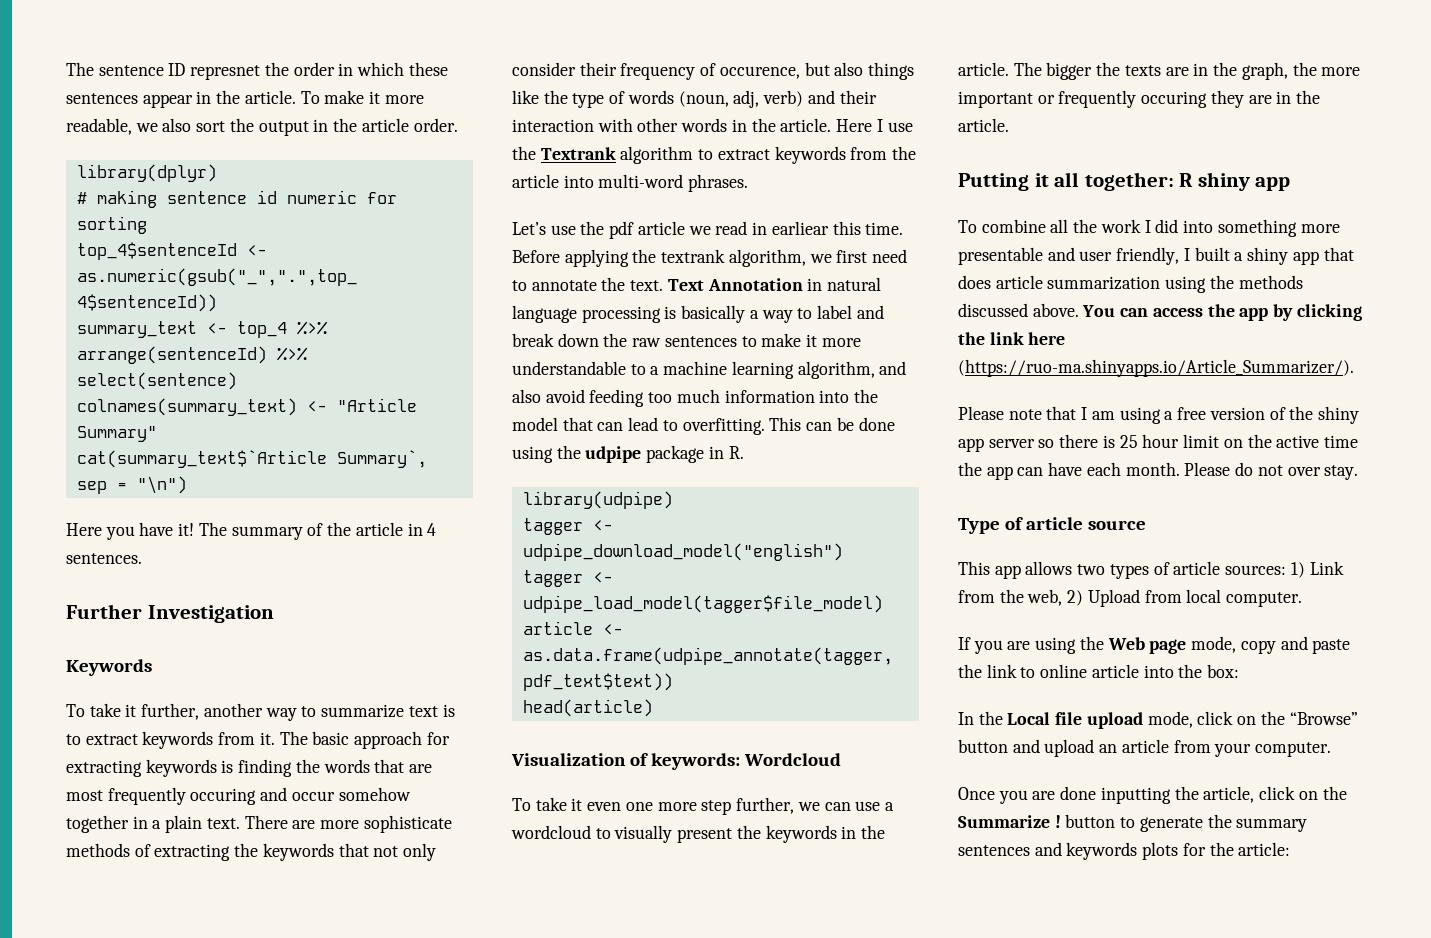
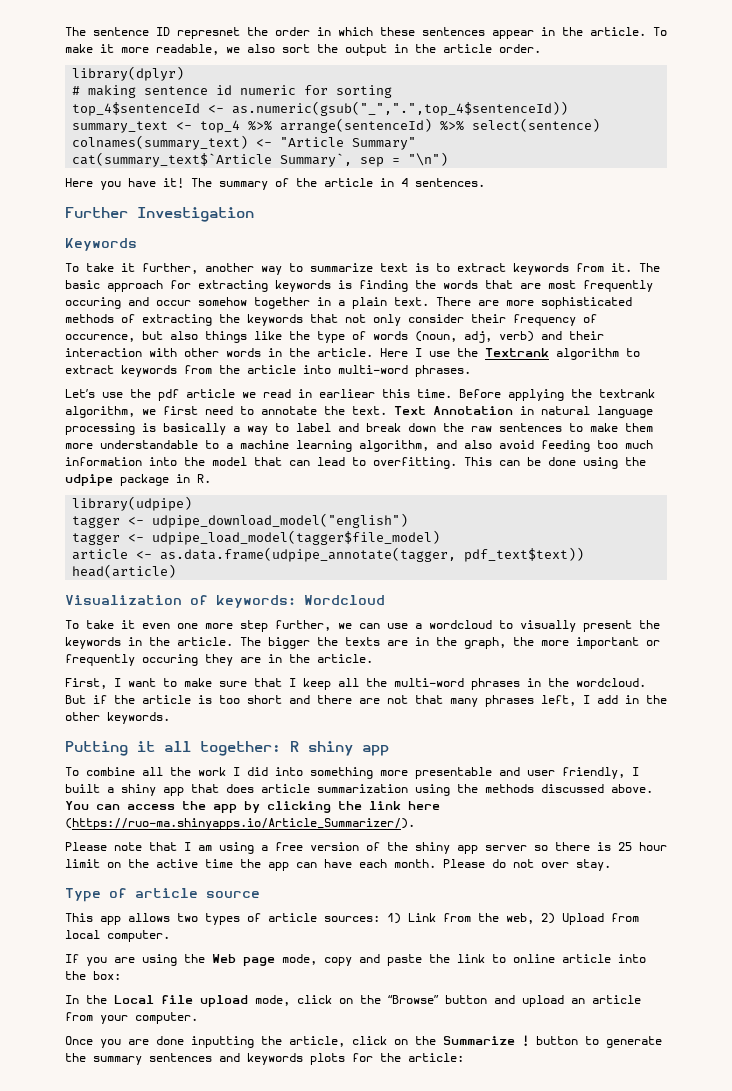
[363,815,452,833] sophisticate -> [541,297,632,309] sophisticated
[806,334,818,347] it -> [625,423,653,432] them
(1009, 125) none -> [65,678,646,690] [65,695,667,707] [65,712,170,724] // First, I want to make sure that I keep all the multi-word phrases in the wordcloud. But if the article is too short and there are not that many phrases left, I add in the other keywords.

